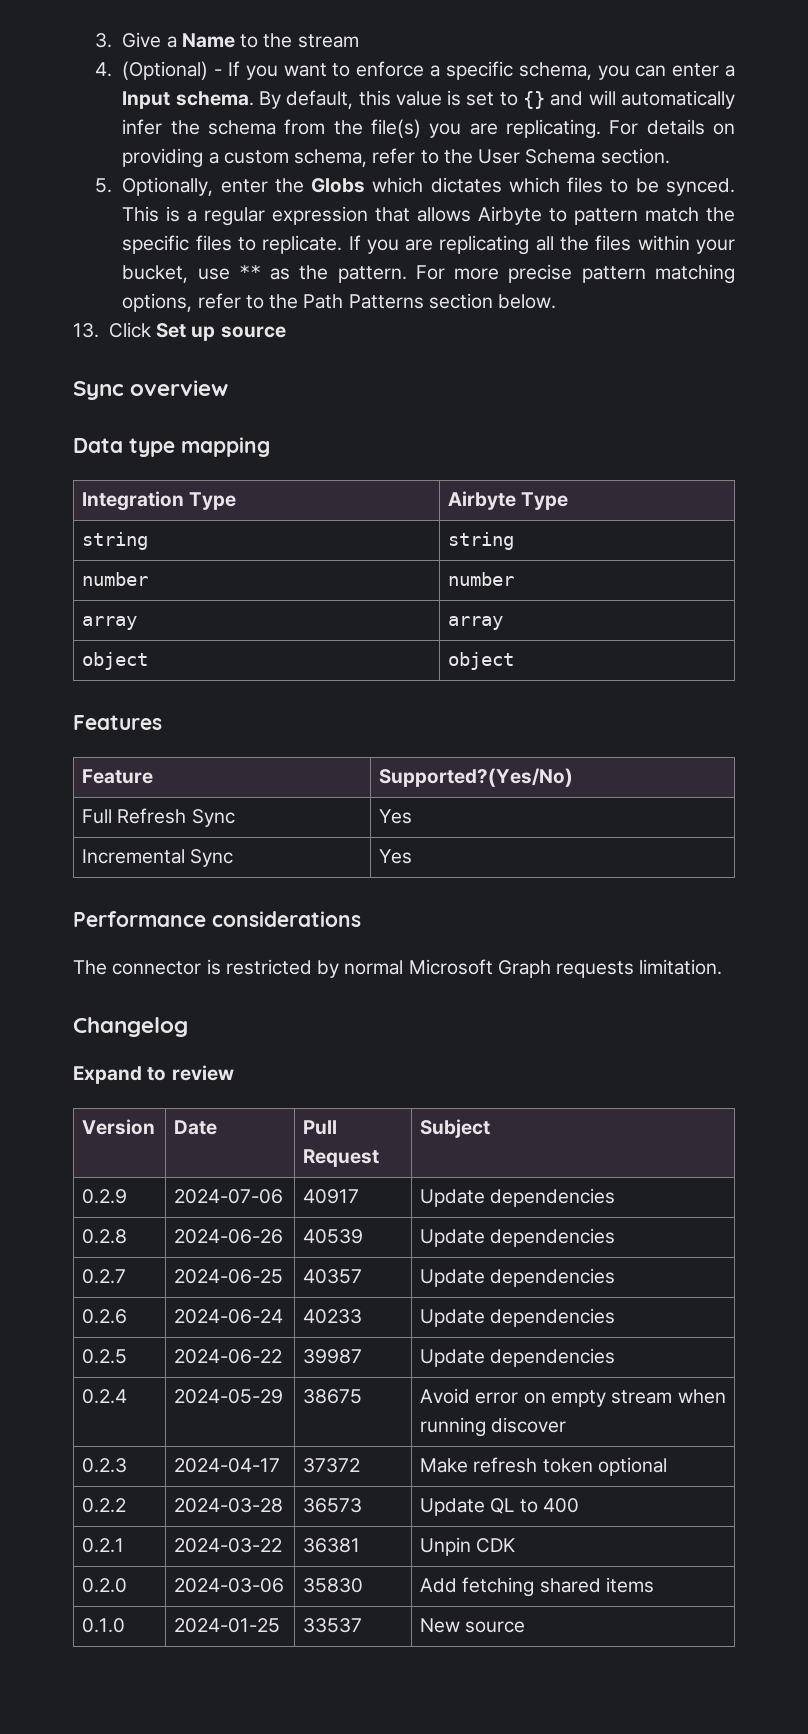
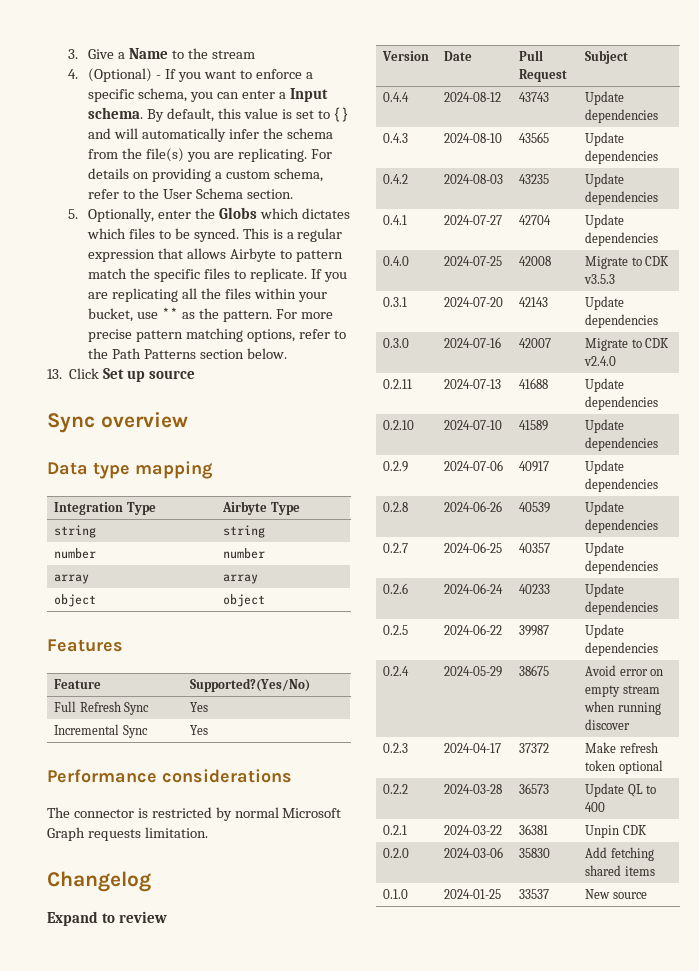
(491, 1128) none -> [383,92,410,102] [444,92,502,102] [519,92,550,102] [585,91,625,105] [585,109,659,123] [383,133,409,143] [444,133,503,143] [519,132,550,143] [585,132,625,146] [585,150,659,164] [383,174,409,184] [444,174,504,184] [519,174,550,184] [585,173,625,187] [585,191,659,205] [383,215,408,225] [444,215,503,225] [519,215,552,225] [585,214,625,228] [585,232,659,246] [383,256,410,266] [444,256,503,266] [519,256,552,266] [585,256,670,269] [584,274,616,284] [383,297,408,307] [444,297,504,307] [519,297,549,307] [585,296,625,310] [585,314,659,328] [383,338,410,348] [444,337,502,348] [519,338,552,348] [585,338,670,351] [584,356,617,366] [383,379,413,389] [444,379,502,389] [519,378,549,389] [585,378,625,392] [585,396,659,410] [383,420,415,430] [444,420,503,430] [519,420,549,431] [585,419,625,433] [585,437,659,451] // 0.4.4 | 2024-08-12 | 43743 | Update dependencies // 0.4.3 | 2024-08-10 | 43565 | Update dependencies // 0.4.2 | 2024-08-03 | 43235 | Update dependencies // 0.4.1 | 2024-07-27 | 42704 | Update dependencies // 0.4.0 | 2024-07-25 | 42008 | Migrate to CDK v3.5.3 // 0.3.1 | 2024-07-20 | 42143 | Update dependencies // 0.3.0 | 2024-07-16 | 42007 | Migrate to CDK v2.4.0 // 0.2.11 | 2024-07-13 | 41688 | Update dependencies // 0.2.10 | 2024-07-10 | 41589 | Update dependencies

